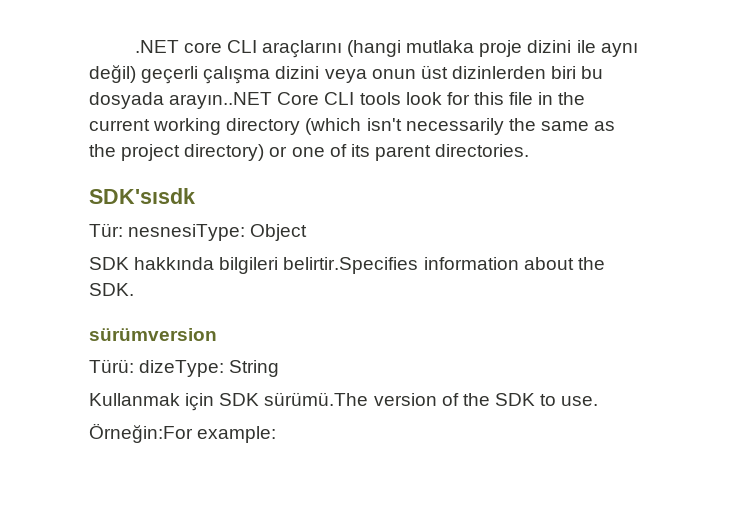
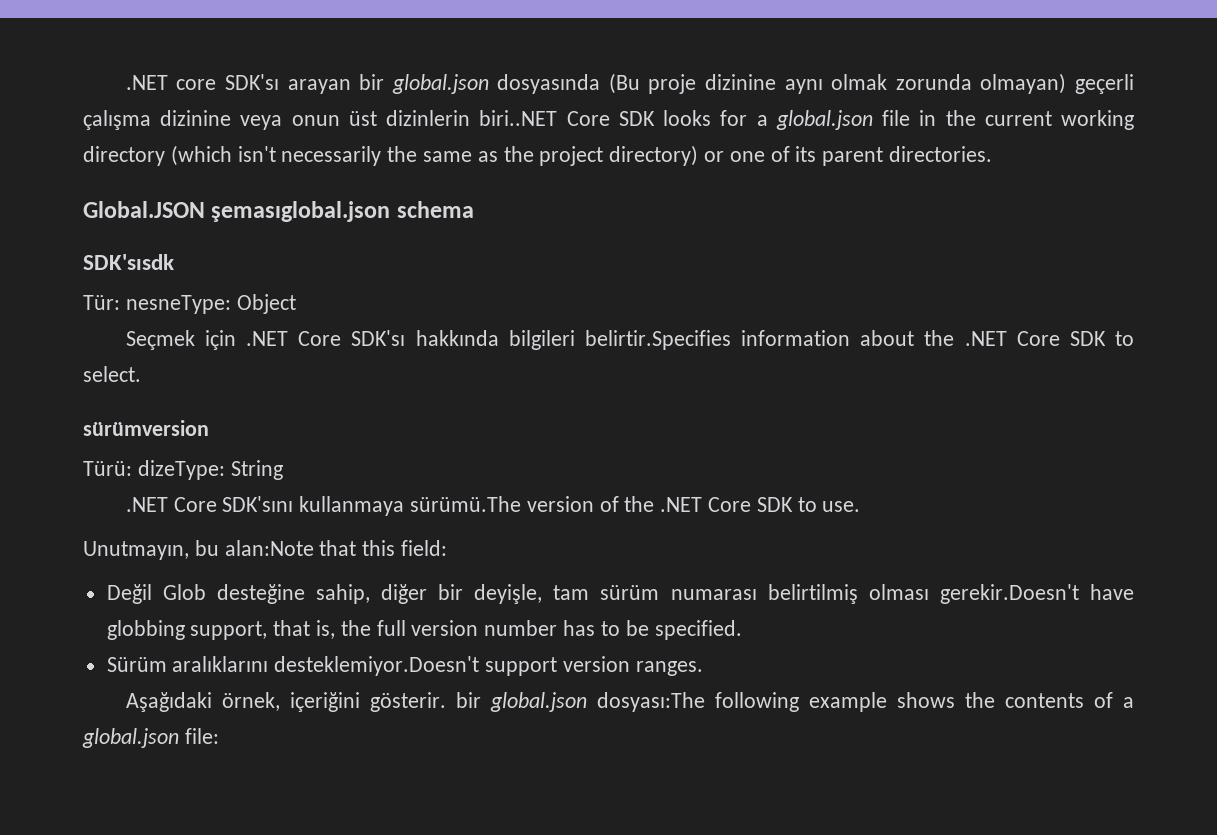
[226,40,638,58] [89,65,136,83] CLI araçlarını (hangi mutlaka proje dizini ile aynı değil) -> [224,73,1067,94] SDK'sı arayan bir global.json dosyasında (Bu proje dizinine aynı olmak zorunda olmayan)
[275,66,320,79] dizini -> [160,110,232,126] dizinine
[451,66,604,79] [89,92,504,109] dizinlerden biri bu dosyada arayın..NET Core CLI tools look for this -> [386,110,873,130] dizinlerin biri..NET Core SDK looks for a global.json
(530, 150) none -> [83,201,474,222] // Global.JSON şemasıglobal.json schema
[128,224,246,241] nesnesiType: -> [125,295,231,314] nesneType:
[89,257,129,270] SDK -> [125,330,406,350] Seçmek için .NET Core SDK'sı
[89,283,134,296] SDK. -> [964,331,1135,346] [83,366,141,382] .NET Core SDK to select.
[89,393,260,411] Kullanmak için SDK -> [125,496,405,516] .NET Core SDK'sını kullanmaya
(490, 399) none -> [660,497,752,512] .NET Core
[89,423,277,443] Örneğin:For example: -> [83,540,448,560] [106,584,1134,604] [106,620,742,640] [106,656,703,676] [125,692,1134,712] [82,728,219,748] Unutmayın, bu alan:Note that this field: // Değil Glob desteğine sahip, diğer bir deyişle, tam sürüm numarası belirtilmiş olması gerekir.Doesn't have globbing support, that is, the full version number has to be specified. // Sürüm aralıklarını desteklemiyor.Doesn't support version ranges. // Aşağıdaki örnek, içeriğini gösterir. bir global.json dosyası:The following example shows the contents of a global.json file:

